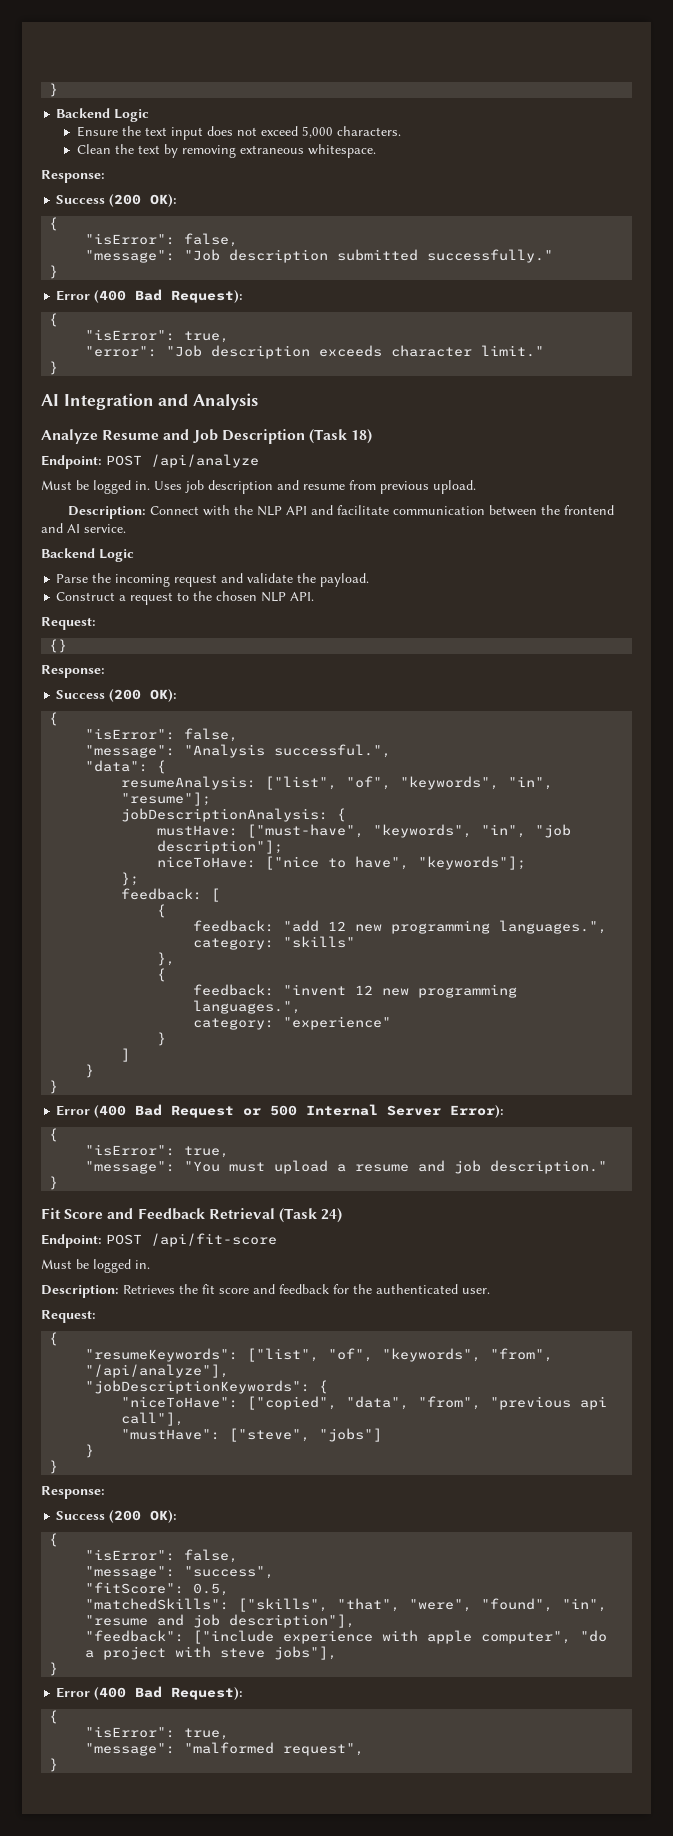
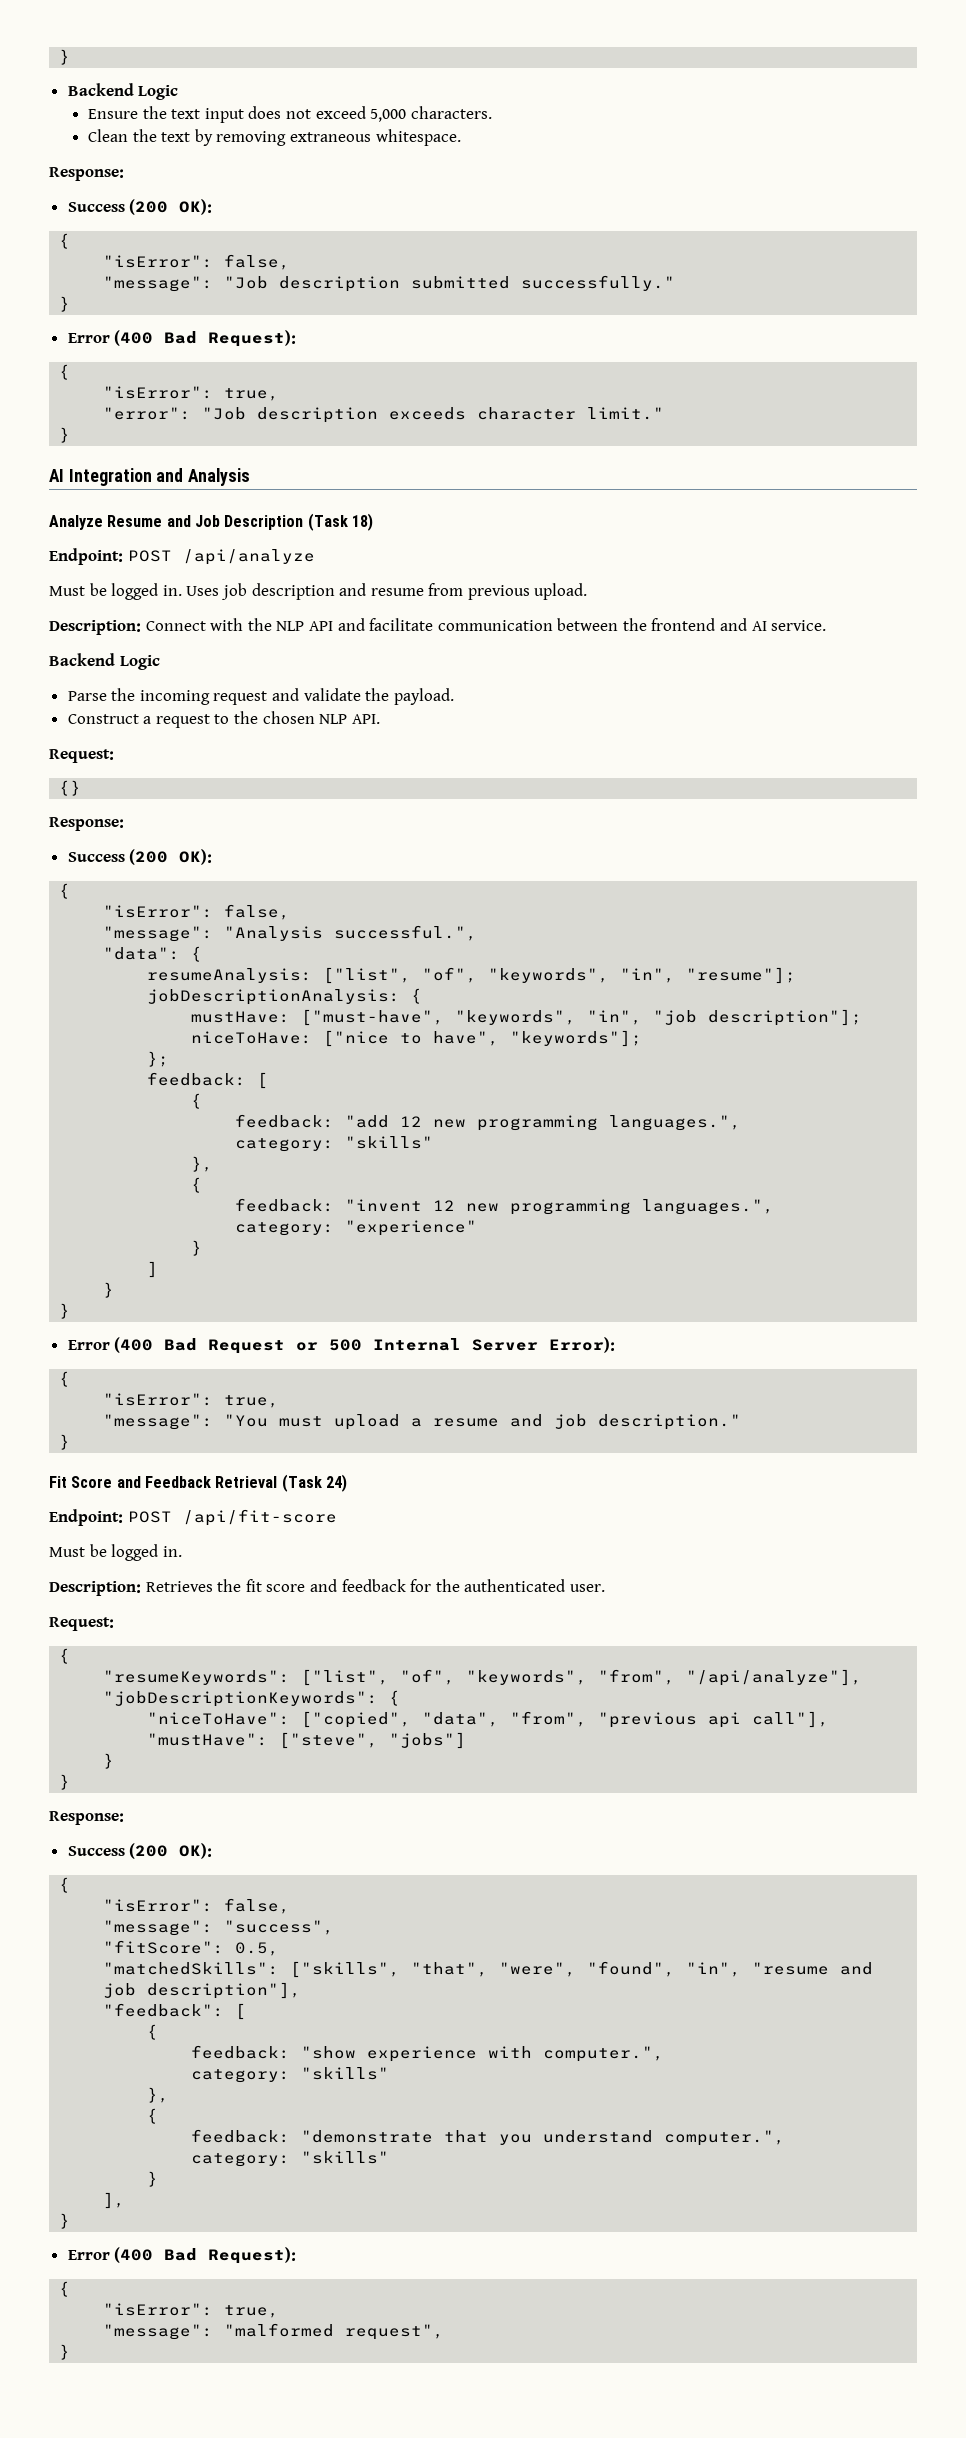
[193,1630,608,1644] [85,1646,338,1660] ["include experience with apple computer", "do a project with steve jobs"], -> [235,2003,247,2020] [147,2024,159,2040] [191,2045,665,2062] [191,2067,390,2083] [147,2087,170,2103] [147,2108,159,2124] [191,2129,786,2146] [191,2151,390,2167] [147,2171,159,2187] [103,2192,126,2209] [ // { // feedback: "show experience with computer.", // category: "skills" // }, // { // feedback: "demonstrate that you understand computer.", // category: "skills" // } // ],

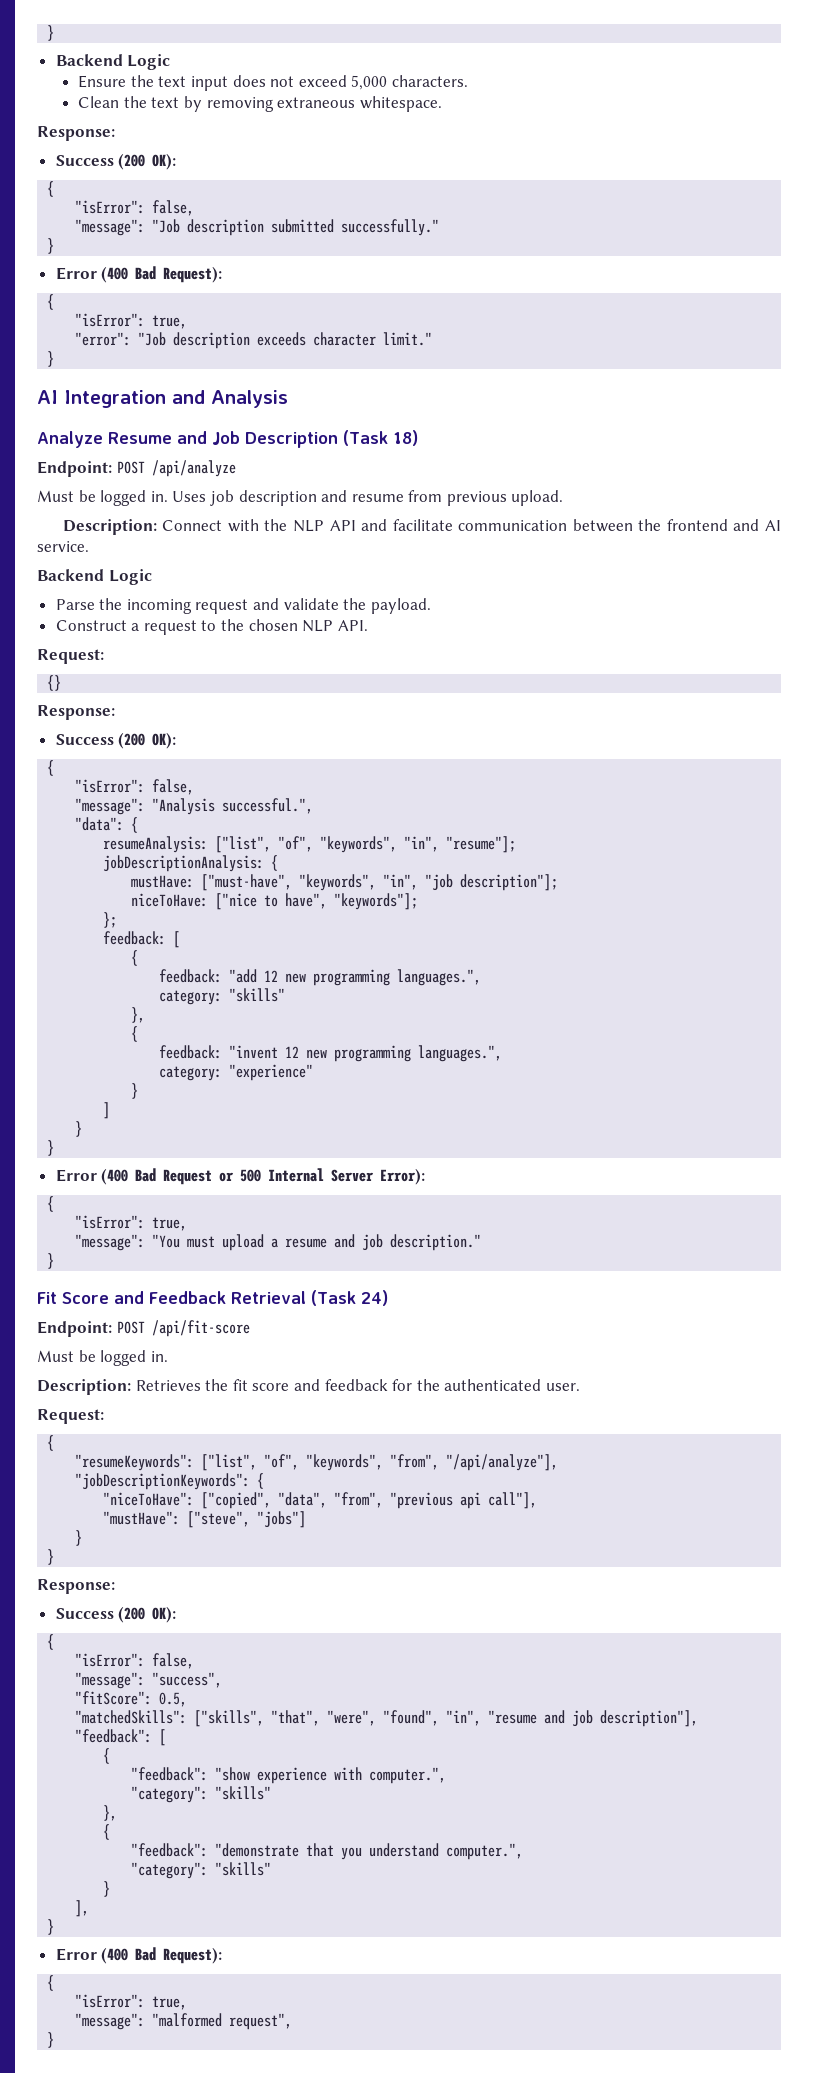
[191,2045,291,2059] feedback: -> [131,1767,209,1781] "feedback":
[191,2067,390,2083] [147,2087,170,2103] [147,2108,159,2124] [191,2129,291,2143] category: "skills" // }, // { // feedback: -> [131,1786,272,1803] [103,1805,118,1821] [103,1824,111,1840] [131,1843,209,1857] "category": "skills" // }, // { // "feedback":
[191,2153,291,2167] category: -> [131,1862,209,1879] "category":

